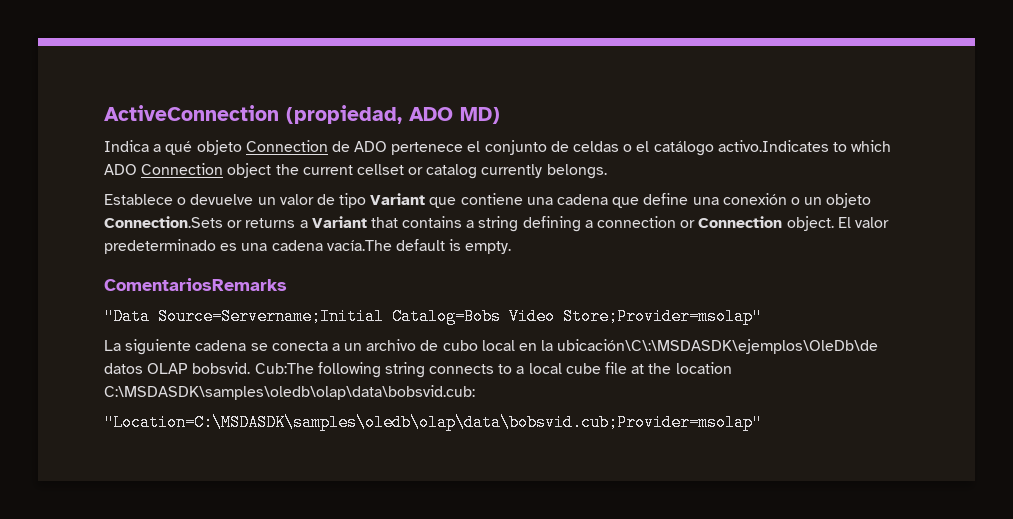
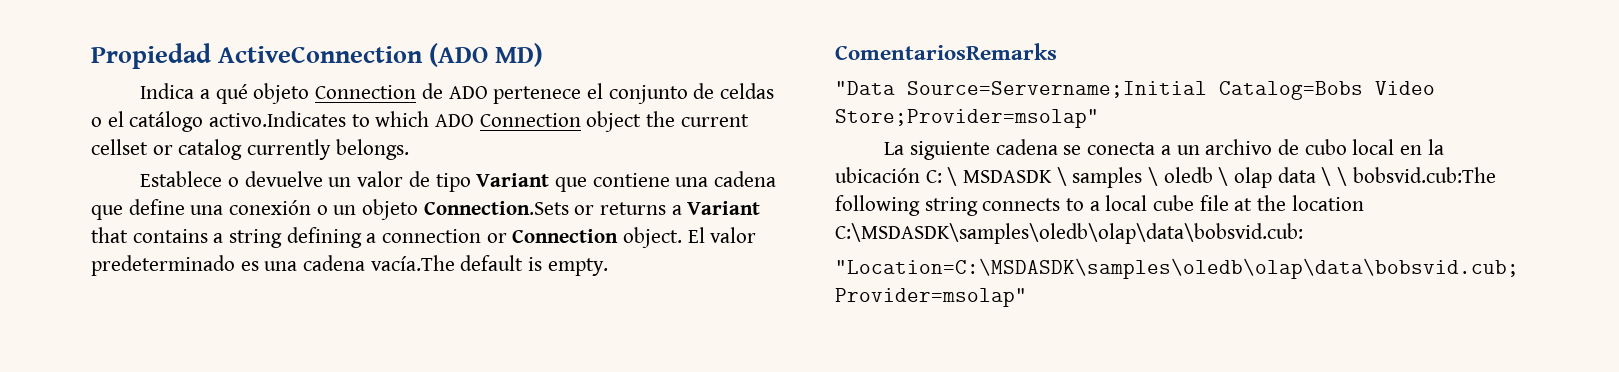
[104,105,453,124] ActiveConnection (propiedad, ADO -> [91,43,488,69] Propiedad ActiveConnection (ADO
[557,339,879,354] [104,362,314,374] ubicación\C\:\MSDASDK\ejemplos\OleDb\de datos OLAP bobsvid. Cub:The -> [835,167,1496,188] ubicación C: \ MSDASDK \ samples \ oledb \ olap data \ \ bobsvid.cub:The

